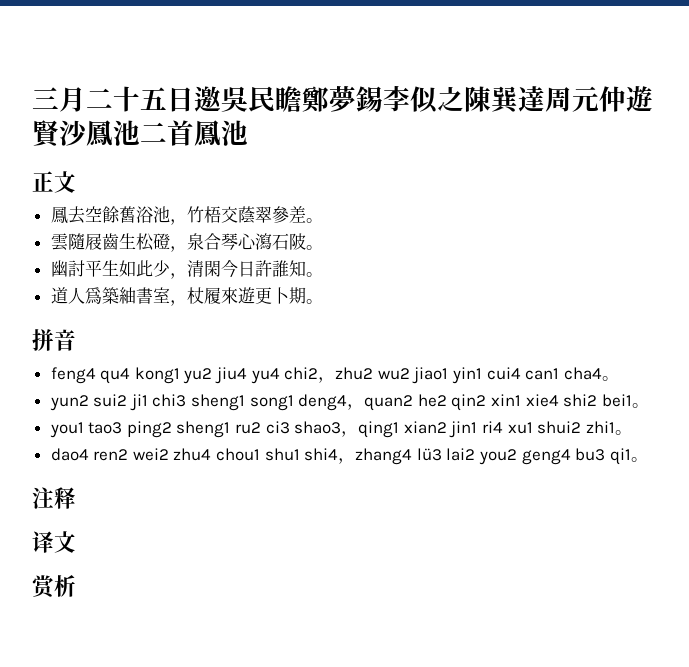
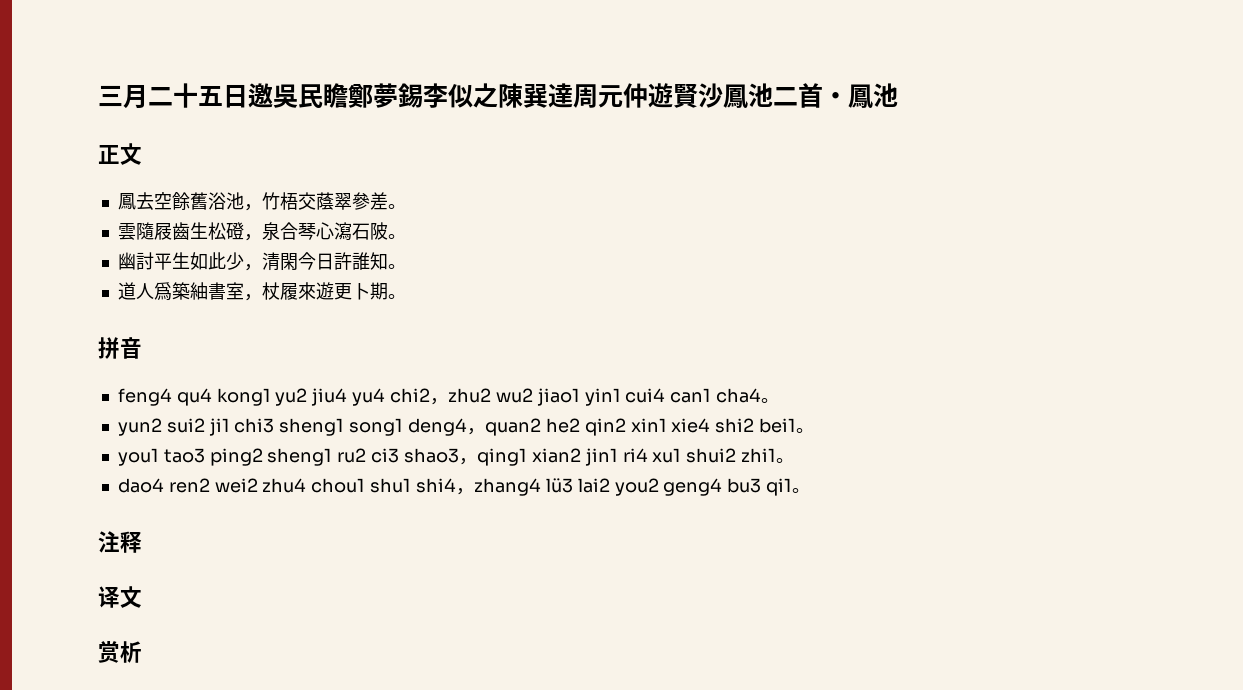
(194, 133) none -> [823,92,848,105] ・

